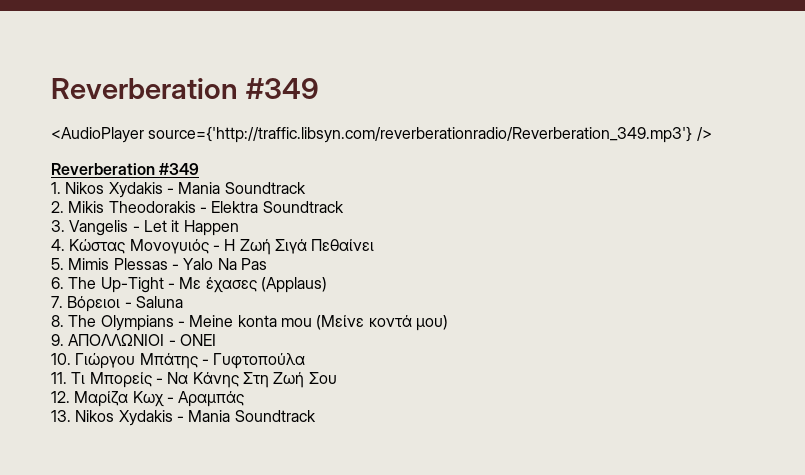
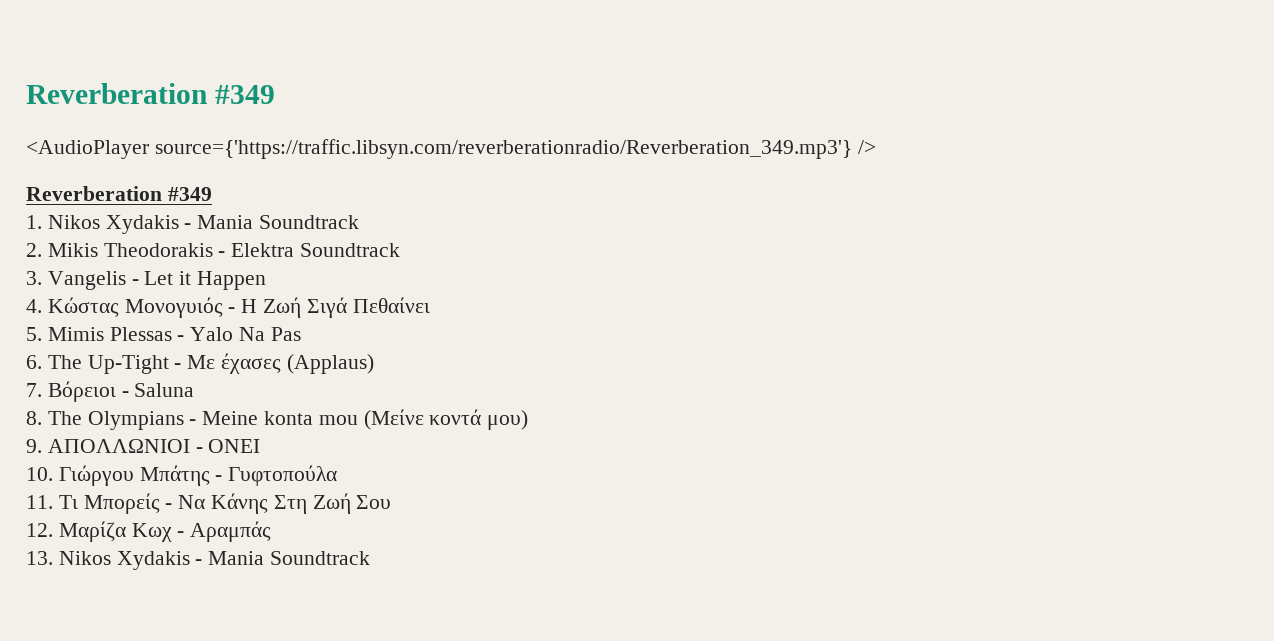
[148,126,693,143] source={'http://traffic.libsyn.com/reverberationradio/Reverberation_349.mp3'} -> [154,139,852,159] source={'https://traffic.libsyn.com/reverberationradio/Reverberation_349.mp3'}

